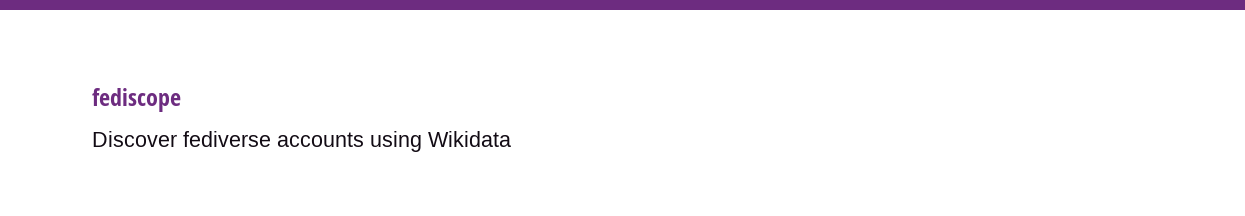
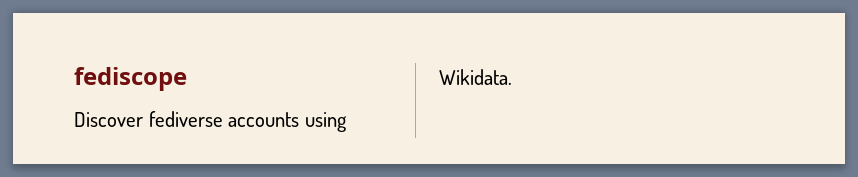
[428,131,511,147] Wikidata -> [439,69,512,85] Wikidata.

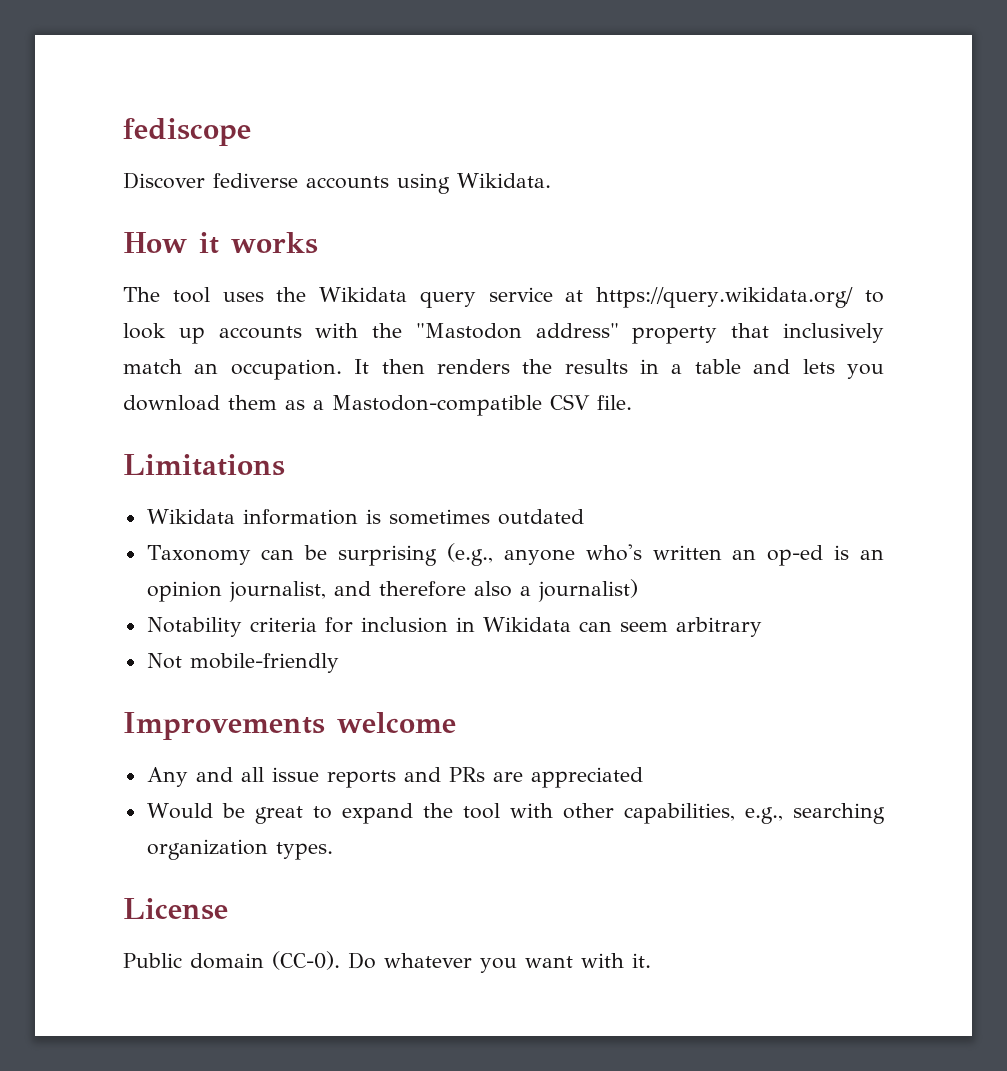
(512, 77) none -> [123,232,318,254] [123,287,884,308] [123,323,884,344] [123,359,884,380] [123,394,632,416] [123,454,285,476] [146,509,584,525] [146,543,884,566] [146,579,638,602] [146,617,762,637] [146,653,339,673] [123,712,456,740] [146,767,643,788] [146,803,886,824] [146,839,333,860] [123,898,228,920] [123,951,651,973] // How it works // The tool uses the Wikidata query service at https://query.wikidata.org/ to look up accounts with the "Mastodon address" property that inclusively match an occupation. It then renders the results in a table and lets you download them as a Mastodon-compatible CSV file. // Limitations // Wikidata information is sometimes outdated // Taxonomy can be surprising (e.g., anyone who's written an op-ed is an opinion journalist, and therefore also a journalist) // Notability criteria for inclusion in Wikidata can seem arbitrary // Not mobile-friendly // Improvements welcome // Any and all issue reports and PRs are appreciated // Would be great to expand the tool with other capabilities, e.g., searching organization types. // License // Public domain (CC-0). Do whatever you want with it.

